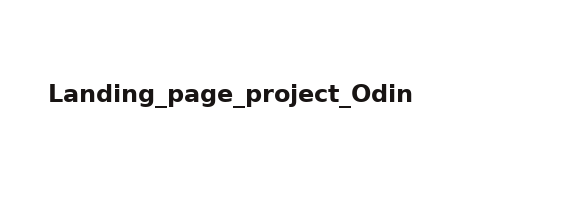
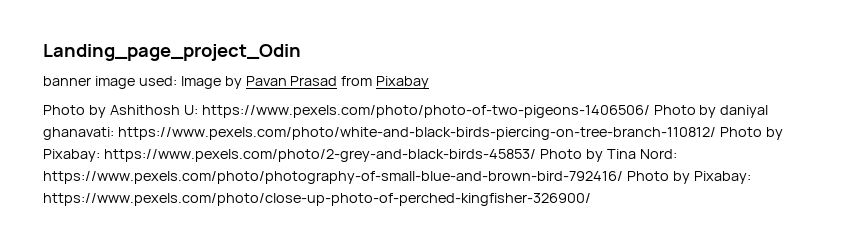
(413, 96) none -> [43,76,430,89] [43,105,769,118] [43,127,783,140] [43,149,677,162] [43,171,751,184] [43,193,591,206] // banner image used: Image by Pavan Prasad from Pixabay // Photo by Ashithosh U: https://www.pexels.com/photo/photo-of-two-pigeons-1406506/ Photo by daniyal ghanavati: https://www.pexels.com/photo/white-and-black-birds-piercing-on-tree-branch-110812/ Photo by Pixabay: https://www.pexels.com/photo/2-grey-and-black-birds-45853/ Photo by Tina Nord: https://www.pexels.com/photo/photography-of-small-blue-and-brown-bird-792416/ Photo by Pixabay: https://www.pexels.com/photo/close-up-photo-of-perched-kingfisher-326900/

